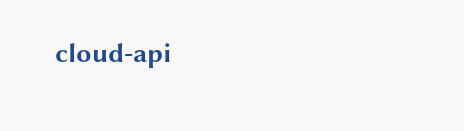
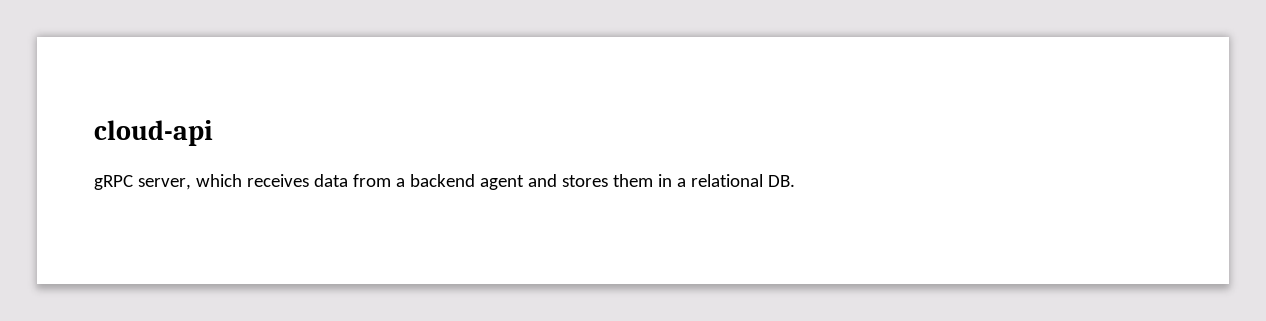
(172, 55) none -> [94,174,795,190] // gRPC server, which receives data from a backend agent and stores them in a relational DB.

